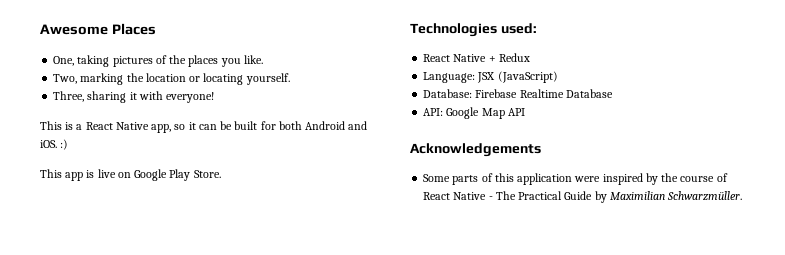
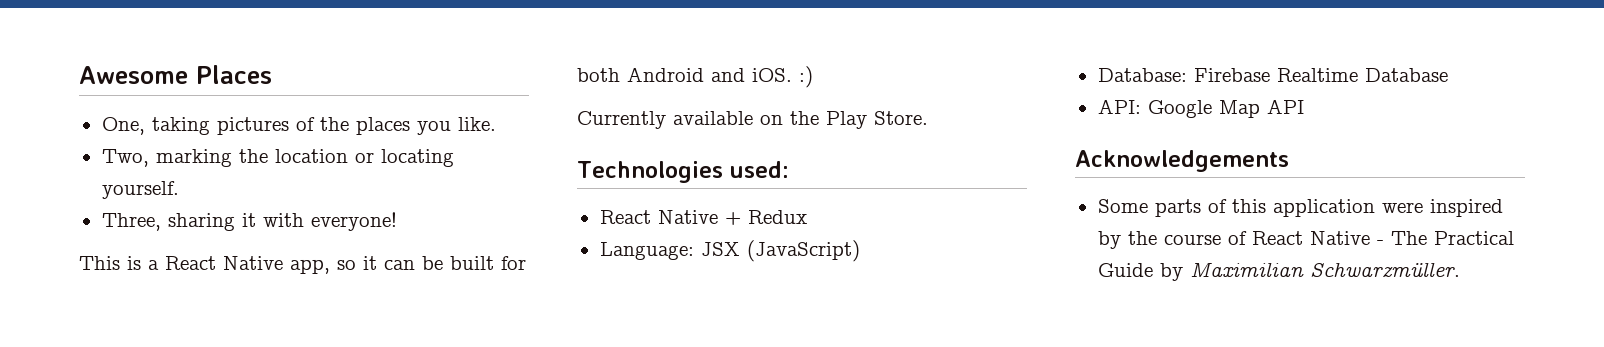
[40,169,168,181] This app is live on Google -> [577,111,819,129] Currently available on the

